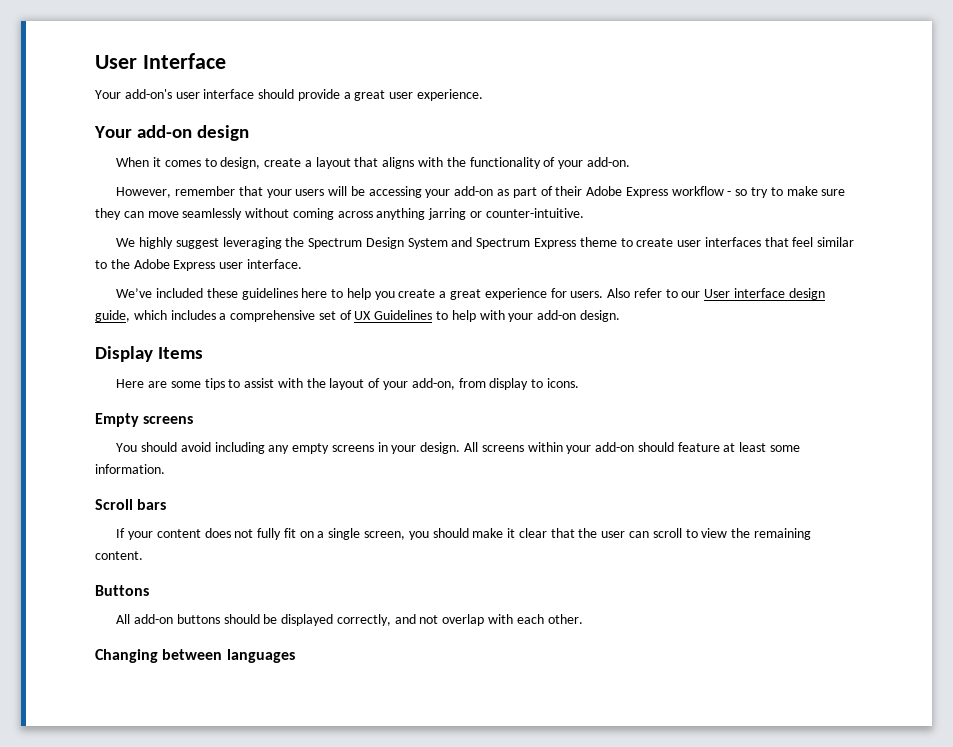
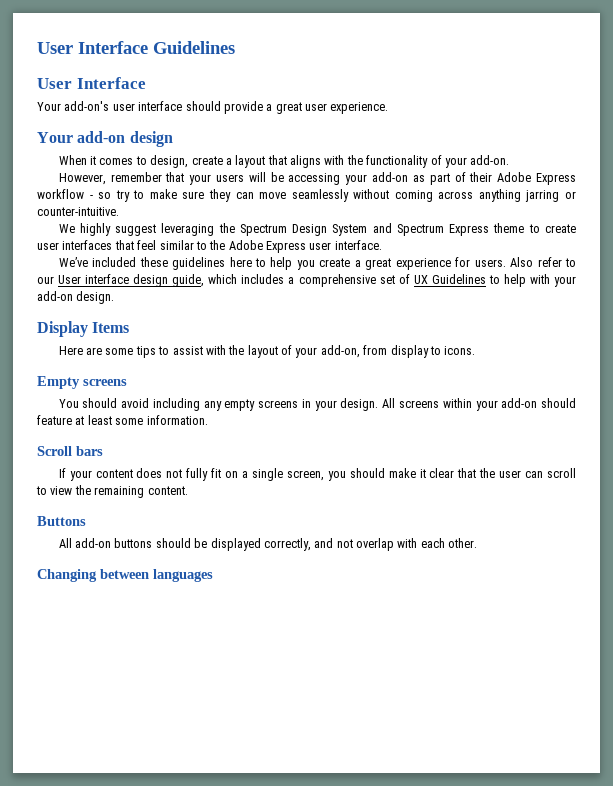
[95,53,226,69] User Interface -> [37,41,235,54] [37,77,146,89] User Interface Guidelines // User Interface

